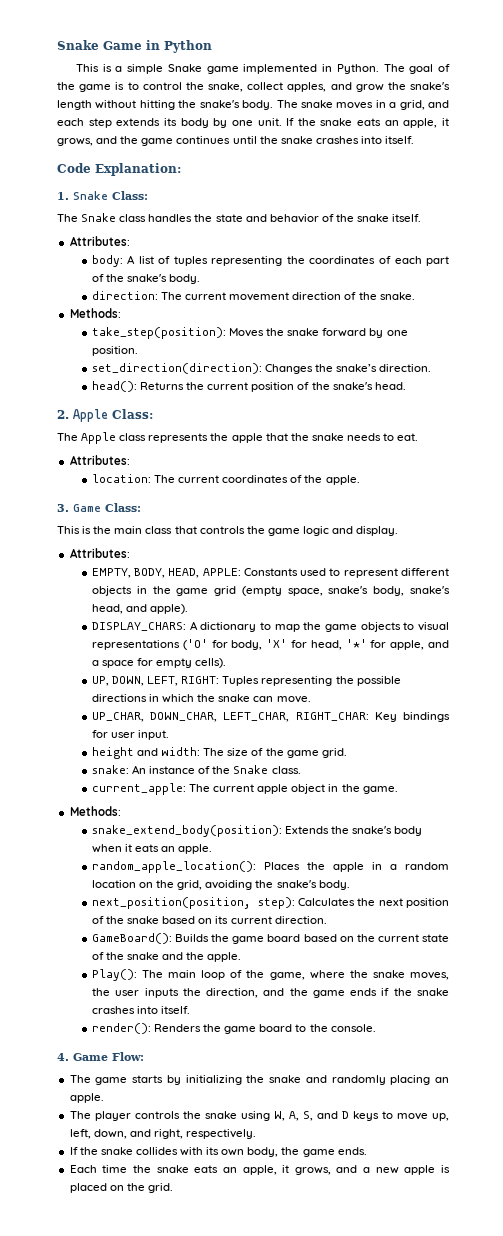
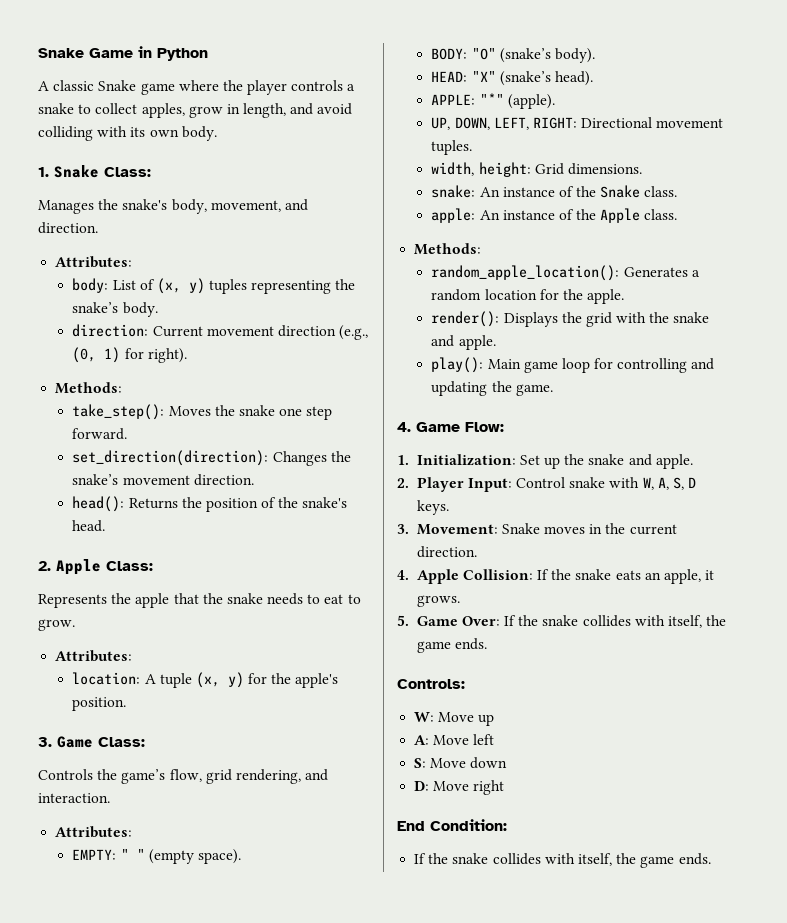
[75,64,450,74] [57,82,450,92] [57,100,450,110] [57,118,450,128] [57,136,415,146] [57,163,181,176] [57,191,148,200] [57,213,422,223] [69,236,130,246] [91,255,449,267] [91,274,201,284] [91,291,415,301] [69,308,121,318] [91,327,226,339] This is a simple Snake game implemented in Python. The goal of the game is to control the snake, collect apples, and grow the snake's length without hitting the snake's body. The snake moves in a grid, and each step extends its body by one unit. If the snake eats an apple, it grows, and the game continues until the snake crashes into itself. // Code Explanation: // 1. Snake Class: // The Snake class handles the state and behavior of the snake itself. // Attributes: // body: A list of tuples representing the coordinates of each part of the snake's body. // direction: The current movement direction of the snake. // Methods: // take_step(position): -> [38,80,356,95] [38,103,353,118] [38,126,217,141] [38,165,151,178] [38,199,308,214] [38,222,98,234] [55,256,133,268] [72,278,356,294] [72,302,158,317] [72,324,369,340] [72,347,187,363] [55,382,123,394] [72,404,165,420] A classic Snake game where the player controls a snake to collect apples, grow in length, and avoid colliding with its own body. // 1. Snake Class: // Manages the snake's body, movement, and direction. // Attributes: // body: List of (x, y) tuples representing the snake’s body. // direction: Current movement direction (e.g., (0, 1) for right). // Methods: // take_step():
[322,328,408,338] [91,346,138,356] forward by one position. -> [279,406,333,420] [72,428,128,440] one step forward.
(378, 368) none -> [122,475,190,485] movement
[207,382,249,390] current -> (202, 502) none
[57,432,209,444] The Apple class represents -> [38,594,107,608] Represents
[397,433,419,441] eat. -> [324,594,361,604] [38,619,75,631] eat to grow.
[154,475,360,485] [57,503,141,512] [57,526,399,536] [69,548,130,558] [91,568,449,578] [91,586,450,596] [91,604,189,614] [91,621,449,632] [91,639,449,650] [91,658,227,668] [91,676,401,686] [91,694,311,703] [91,712,450,722] [91,730,170,740] [91,747,347,759] The current coordinates of the apple. // 3. Game Class: // This is the main class that controls the game logic and display. // Attributes: // EMPTY, BODY, HEAD, APPLE: Constants used to represent different objects in the game grid (empty space, snake's body, snake's head, and apple). // DISPLAY_CHARS: A dictionary to map the game objects to visual representations ('O' for body, 'X' for head, '*' for apple, and a space for empty cells). // UP, DOWN, LEFT, RIGHT: Tuples representing the possible directions in which the snake can move. // UP_CHAR, DOWN_CHAR, LEFT_CHAR, RIGHT_CHAR: Key bindings for user input. // height and width: The size of the game grid. -> [144,672,339,688] [72,697,127,711] [38,736,145,748] [38,769,329,784] [38,793,110,803] [55,826,133,838] [72,849,241,864] [431,48,595,63] [431,71,593,86] [431,93,555,109] [431,117,724,130] [431,140,473,155] [431,162,642,177] A tuple (x, y) for the apple's position. // 3. Game Class: // Controls the game’s flow, grid rendering, and interaction. // Attributes: // EMPTY: " " (empty space). // BODY: "O" (snake’s body). // HEAD: "X" (snake’s head). // APPLE: "*" (apple). // UP, DOWN, LEFT, RIGHT: Directional movement tuples. // width, height: Grid dimensions.
[91,783,398,795] [69,806,121,816] [91,825,423,837] [91,844,213,854] [91,861,449,873] [91,880,350,890] [91,897,449,909] [91,916,327,924] [91,933,449,944] [91,952,242,962] [91,969,449,981] [91,988,449,998] [91,1006,191,1014] [91,1023,376,1034] [57,1052,144,1061] [69,1075,450,1085] [69,1093,104,1103] [69,1111,449,1121] [69,1129,257,1139] [69,1147,367,1157] [69,1165,450,1175] [69,1183,173,1193] current_apple: The current apple object in the game. // Methods: // snake_extend_body(position): Extends the snake's body when it eats an apple. // random_apple_location(): Places the apple in a random location on the grid, avoiding the snake's body. // next_position(position, step): Calculates the next position of the snake based on its current direction. // GameBoard(): Builds the game board based on the current state of the snake and the apple. // Play(): The main loop of the game, where the snake moves, the user inputs the direction, and the game ends if the snake crashes into itself. // render(): Renders the game board to the console. // 4. Game Flow: // The game starts by initializing the snake and randomly placing an apple. // The player controls the snake using W, A, S, and D keys to move up, left, down, and right, respectively. // If the snake collides with its own body, the game ends. // Each time the snake eats an apple, it grows, and a new apple is placed on the grid. -> [431,208,678,223] [414,243,482,255] [431,265,700,281] [431,289,625,304] [431,311,710,327] [431,335,496,350] [431,357,715,373] [431,381,553,396] [397,422,504,432] [397,454,693,469] [397,477,697,492] [416,500,449,515] [397,523,677,535] [416,546,477,558] [397,569,715,584] [416,595,460,607] [397,615,727,628] [416,638,487,653] [397,679,465,689] [414,712,495,726] [414,734,495,745] [414,757,508,769] [414,780,505,795] [397,819,507,831] [414,853,711,868] apple: An instance of the Apple class. // Methods: // random_apple_location(): Generates a random location for the apple. // render(): Displays the grid with the snake and apple. // play(): Main game loop for controlling and updating the game. // 4. Game Flow: // 1. Initialization: Set up the snake and apple. // 2. Player Input: Control snake with W, A, S, D keys. // 3. Movement: Snake moves in the current direction. // 4. Apple Collision: If the snake eats an apple, it grows. // 5. Game Over: If the snake collides with itself, the game ends. // Controls: // W: Move up // A: Move left // S: Move down // D: Move right // End Condition: // If the snake collides with itself, the game ends.

